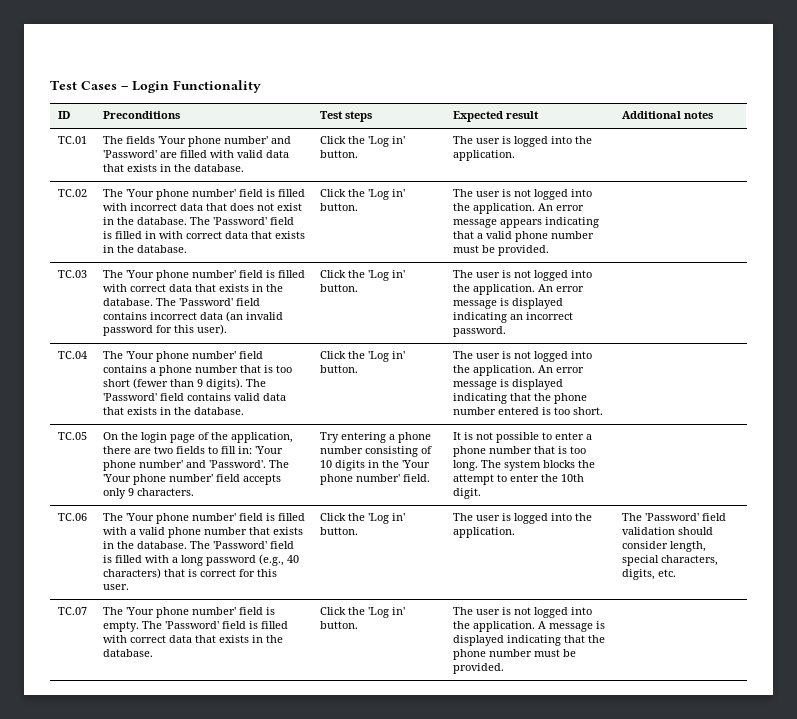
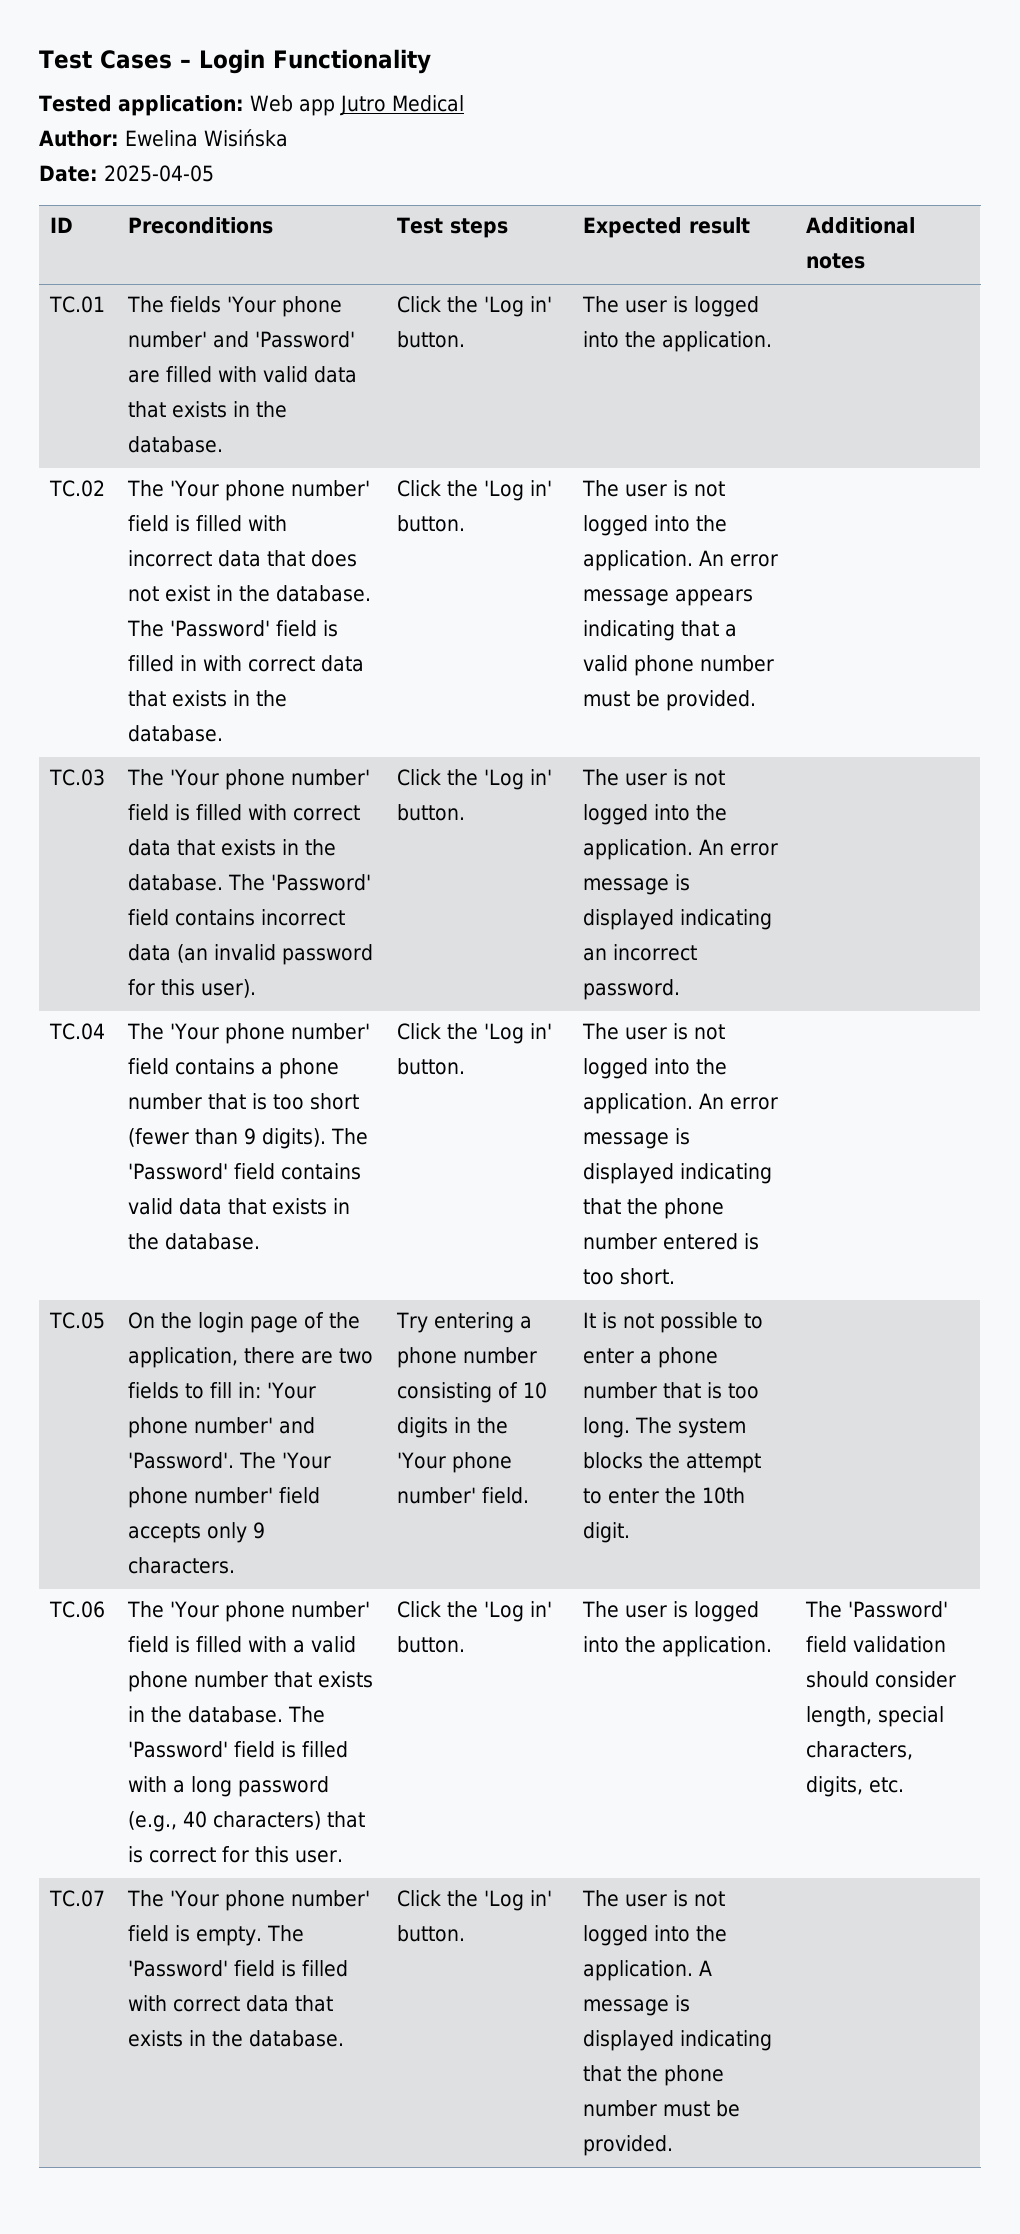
(261, 86) none -> [39,95,464,116] [39,129,288,147] [39,165,214,182] // Tested application: Web app Jutro Medical // Author: Ewelina Wisińska // Date: 2025-04-05

